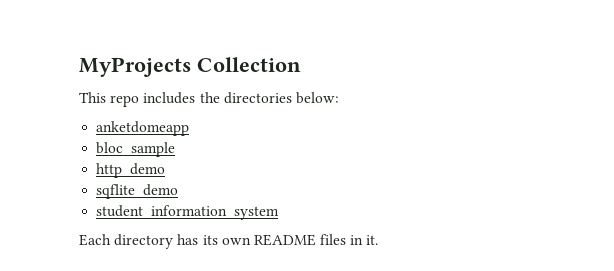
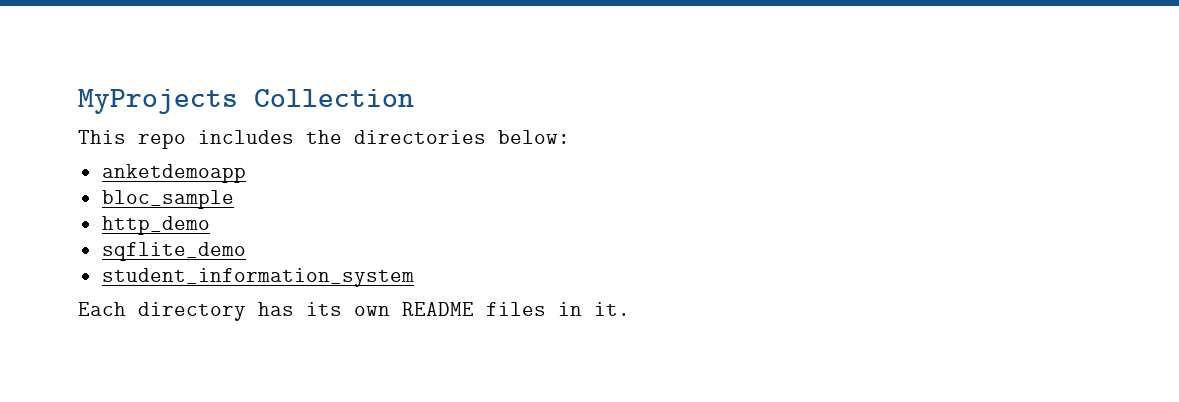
[96,121,190,136] anketdomeapp -> [101,164,246,183] anketdemoapp

